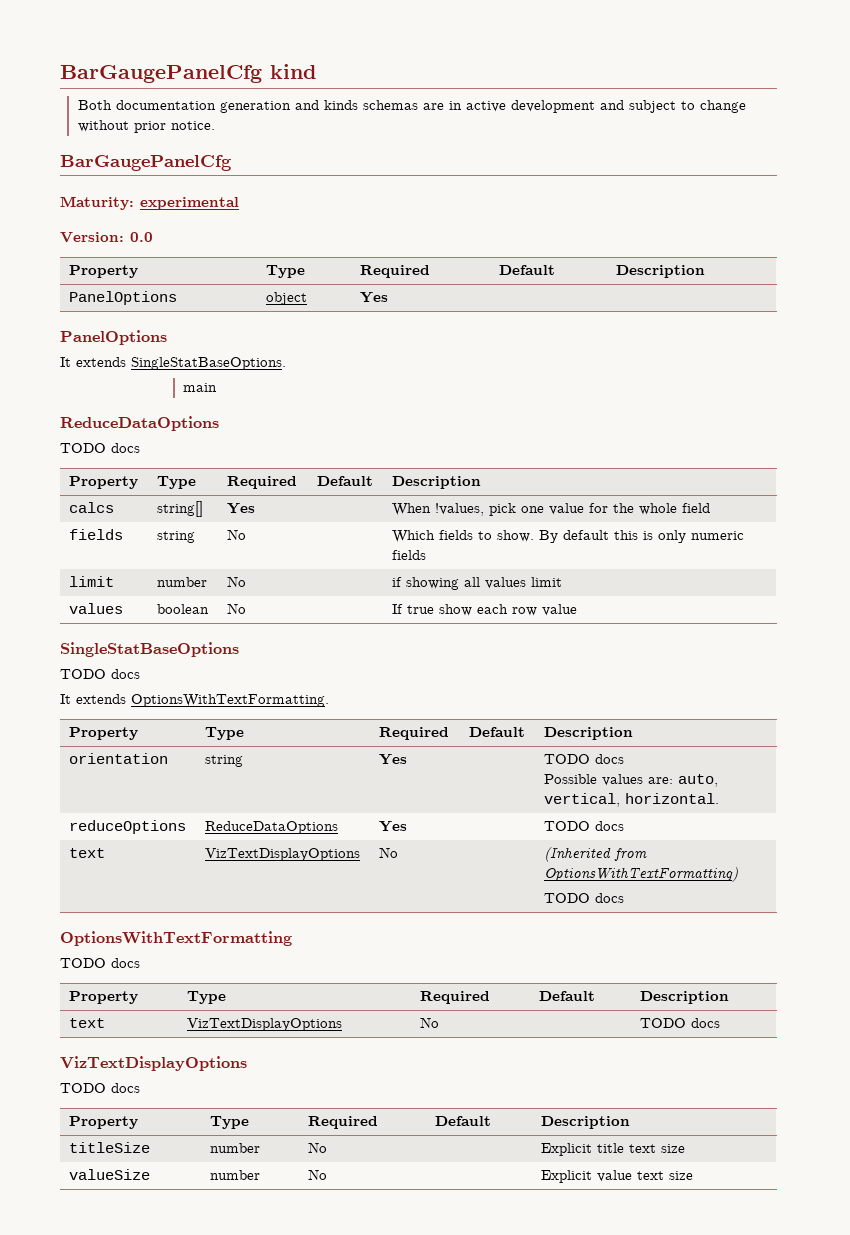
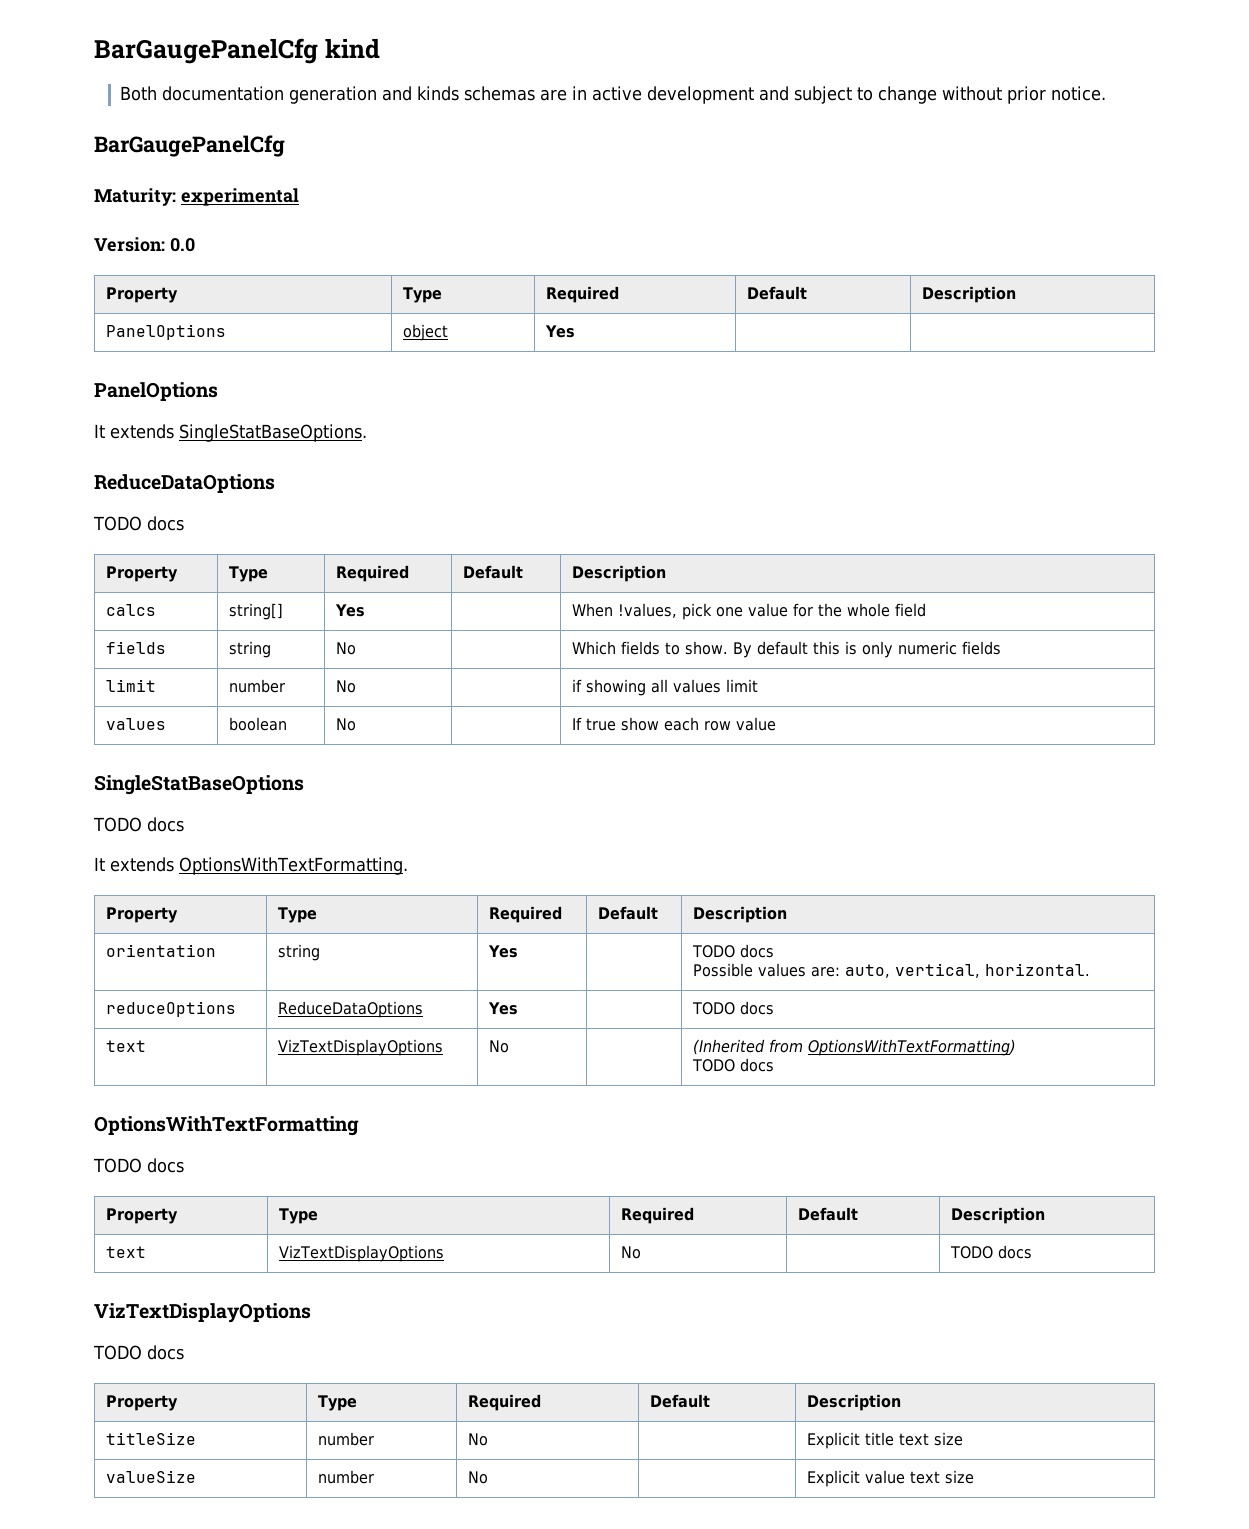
[183,383,218,392] // main -> (367, 433) none

